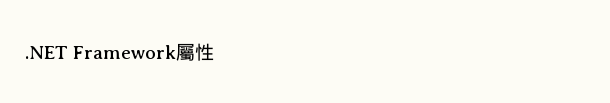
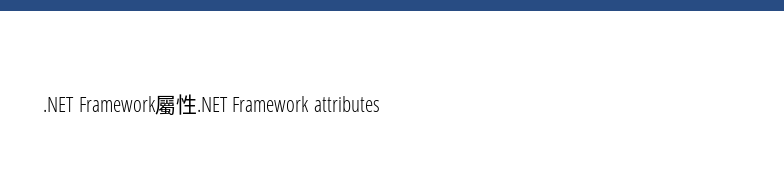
(215, 52) none -> [196,96,381,112] .NET Framework attributes

